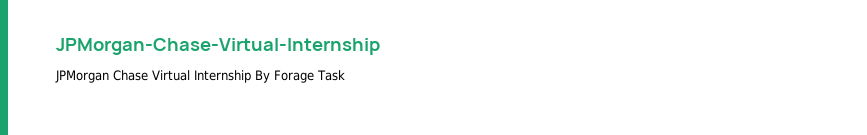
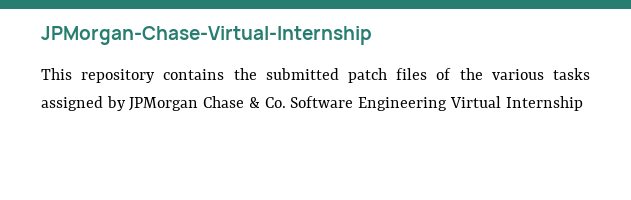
[55,70,345,83] JPMorgan Chase Virtual Internship By Forage Task -> [41,68,590,83] [41,96,583,111] This repository contains the submitted patch files of the various tasks assigned by JPMorgan Chase & Co. Software Engineering Virtual Internship

